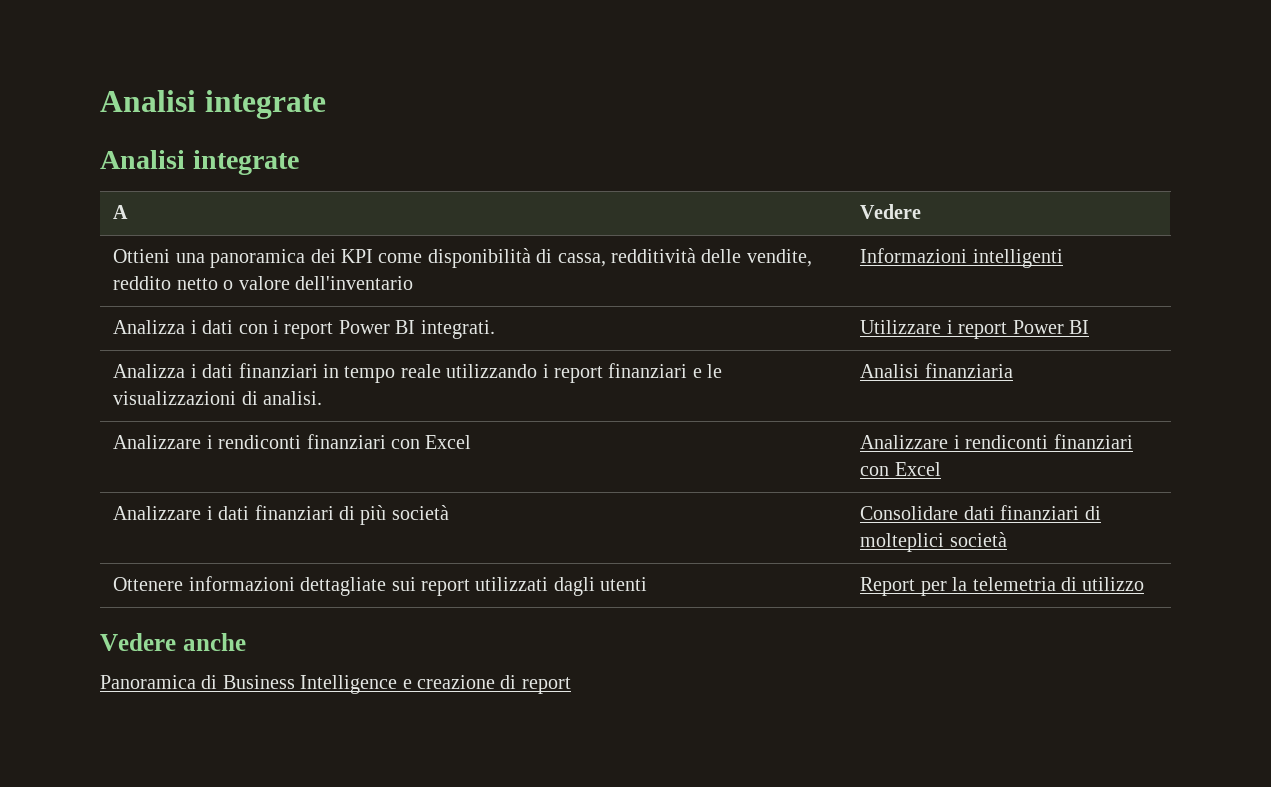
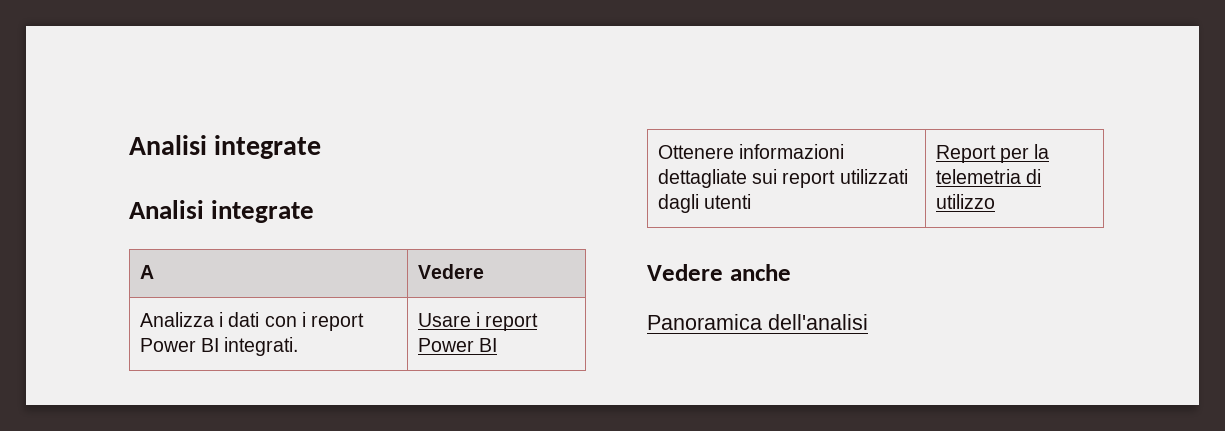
[113,248,812,268] [113,276,413,290] [860,248,1063,268] // Ottieni una panoramica dei KPI come disponibilità di cassa, redditività delle vendite, reddito netto o valore dell'inventario | Informazioni intelligenti -> (484, 271) none
[860,320,1089,339] [113,363,723,383] [113,391,323,405] [860,363,1013,378] [113,434,472,449] [860,434,1133,449] [860,462,941,476] [113,505,449,525] [860,505,1101,520] [860,532,1007,552] Utilizzare i report Power BI // Analizza i dati finanziari in tempo reale utilizzando i report finanziari e le visualizzazioni di analisi. | Analisi finanziaria // Analizzare i rendiconti finanziari con Excel | Analizzare i rendiconti finanziari con Excel // Analizzare i dati finanziari di più società | Consolidare dati finanziari di molteplici società -> [417,312,539,331] [417,338,498,352] Usare i report Power BI
[201,675,571,694] di Business Intelligence e creazione di report -> [768,314,868,330] dell'analisi

